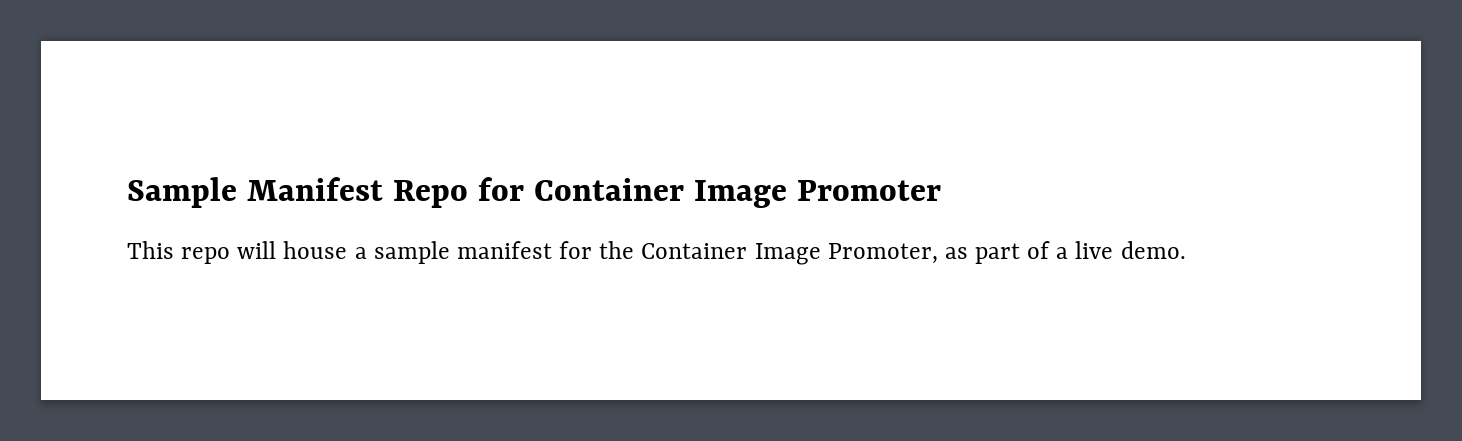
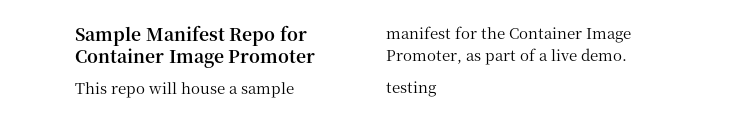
(1186, 250) none -> [386,81,437,97] // testing

